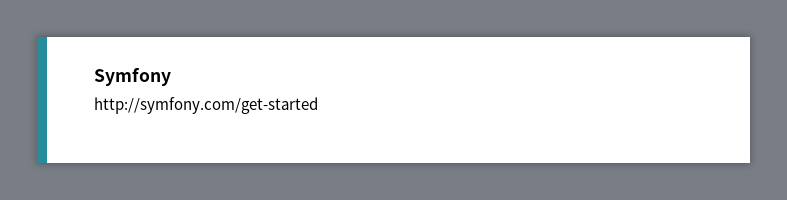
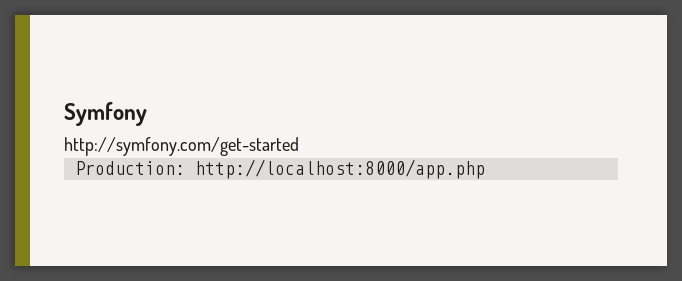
(318, 105) none -> [74,159,485,179] // Production: http://localhost:8000/app.php

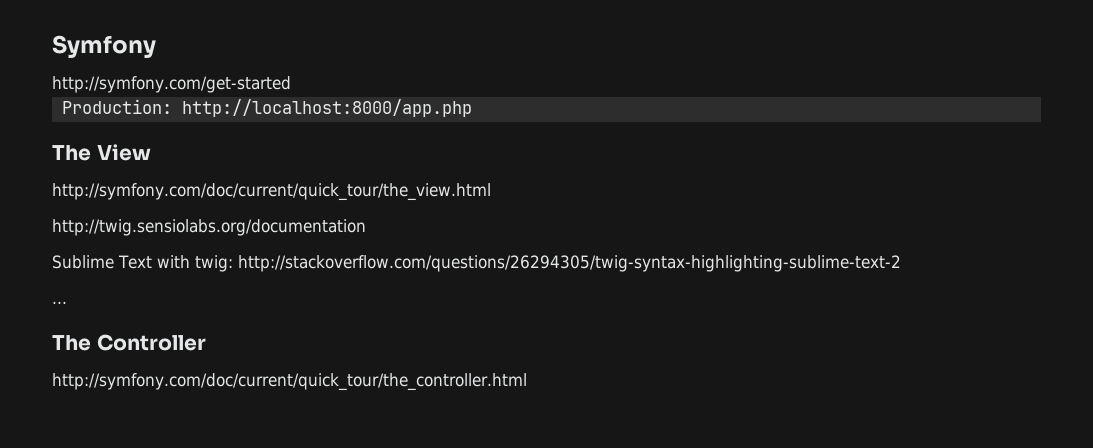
(485, 169) none -> [52,144,151,161] [52,183,491,201] [52,219,366,236] [52,255,901,272] [52,301,67,304] [52,334,206,351] [52,373,527,391] // The View // http://symfony.com/doc/current/quick_tour/the_view.html // http://twig.sensiolabs.org/documentation // Sublime Text with twig: http://stackoverflow.com/questions/26294305/twig-syntax-highlighting-sublime-text-2 // ... // The Controller // http://symfony.com/doc/current/quick_tour/the_controller.html

